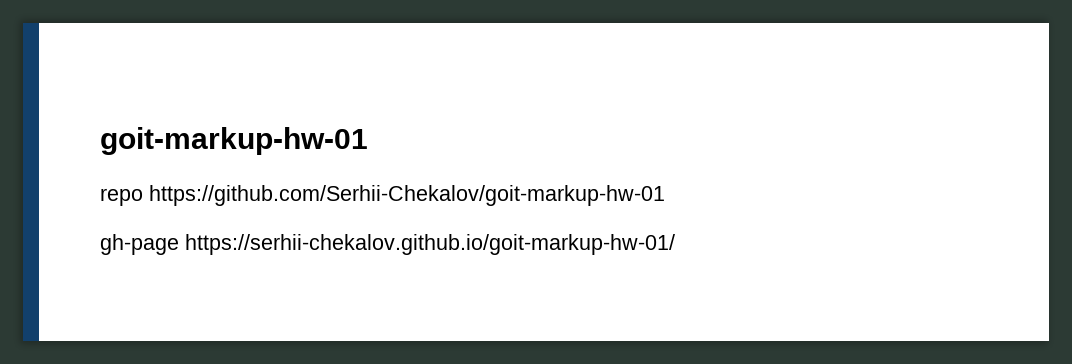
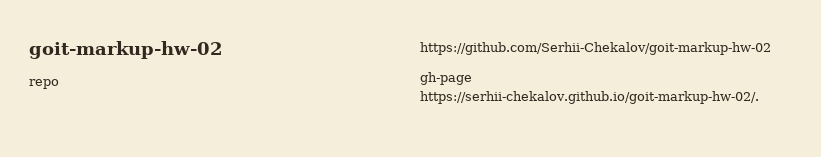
[100,127,368,155] goit-markup-hw-01 -> [29,41,223,59] goit-markup-hw-02
[149,185,665,206] https://github.com/Serhii-Chekalov/goit-markup-hw-01 -> [420,42,771,55] https://github.com/Serhii-Chekalov/goit-markup-hw-02
[185,234,675,255] https://serhii-chekalov.github.io/goit-markup-hw-01/ -> [420,91,759,104] https://serhii-chekalov.github.io/goit-markup-hw-02/.

